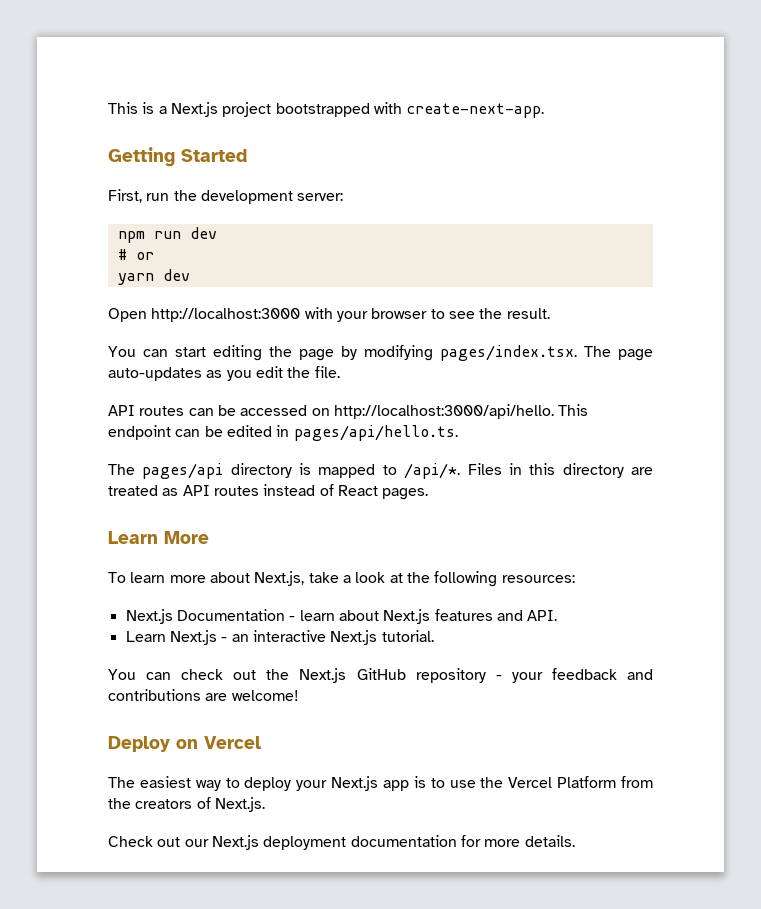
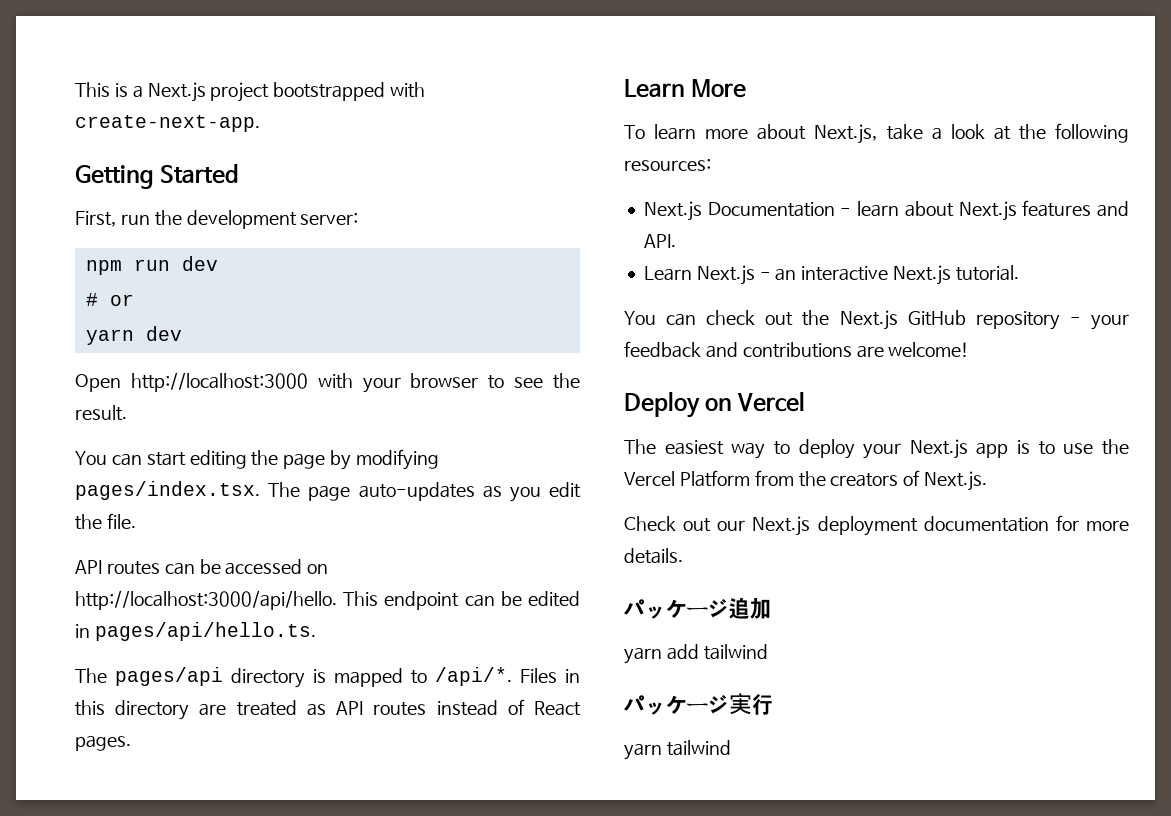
(575, 841) none -> [624,597,771,619] [624,644,768,664] [624,693,773,715] [624,740,731,760] // パッケージ追加 // yarn add tailwind // パッケージ実行 // yarn tailwind

